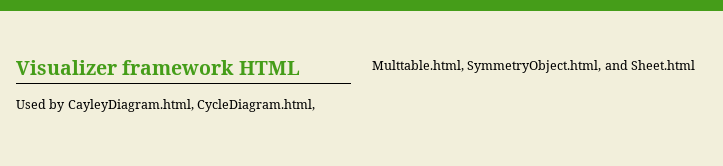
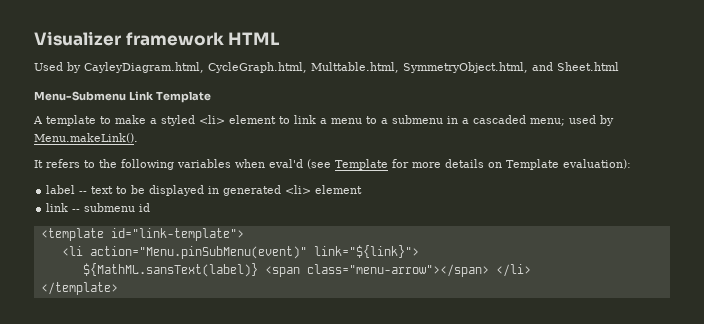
[197,99,316,112] CycleDiagram.html, -> [208,62,307,73] CycleGraph.html,
(696, 65) none -> [34,91,211,103] [33,115,614,126] [34,133,138,143] [34,159,631,170] [46,185,363,196] [46,203,151,212] [40,228,244,241] [61,245,419,259] [82,263,531,277] [40,282,118,295] // Menu-Submenu Link Template // A template to make a styled <li> element to link a menu to a submenu in a cascaded menu; used by Menu.makeLink(). // It refers to the following variables when eval'd (see Template for more details on Template evaluation): // label -- text to be displayed in generated <li> element // link -- submenu id // <template id="link-template"> // <li action="Menu.pinSubMenu(event)" link="${link}"> // ${MathML.sansText(label)} <span class="menu-arrow"></span> </li> // </template>

